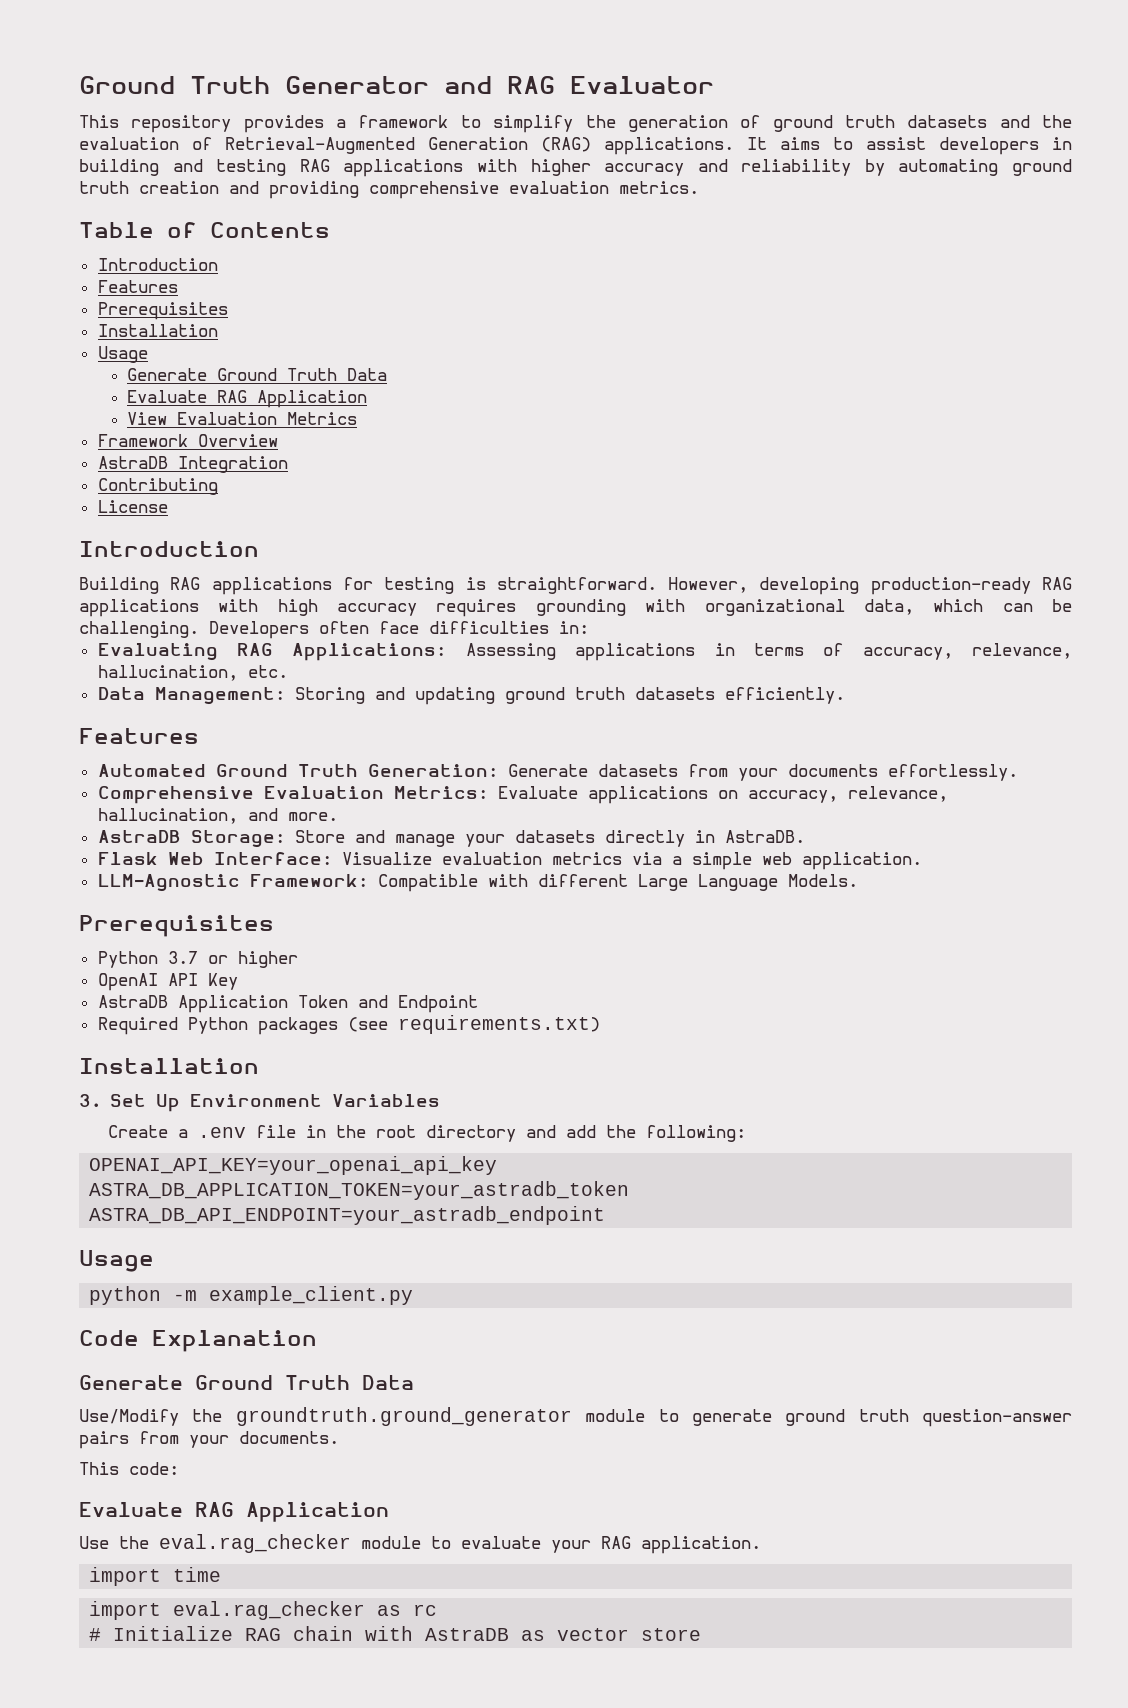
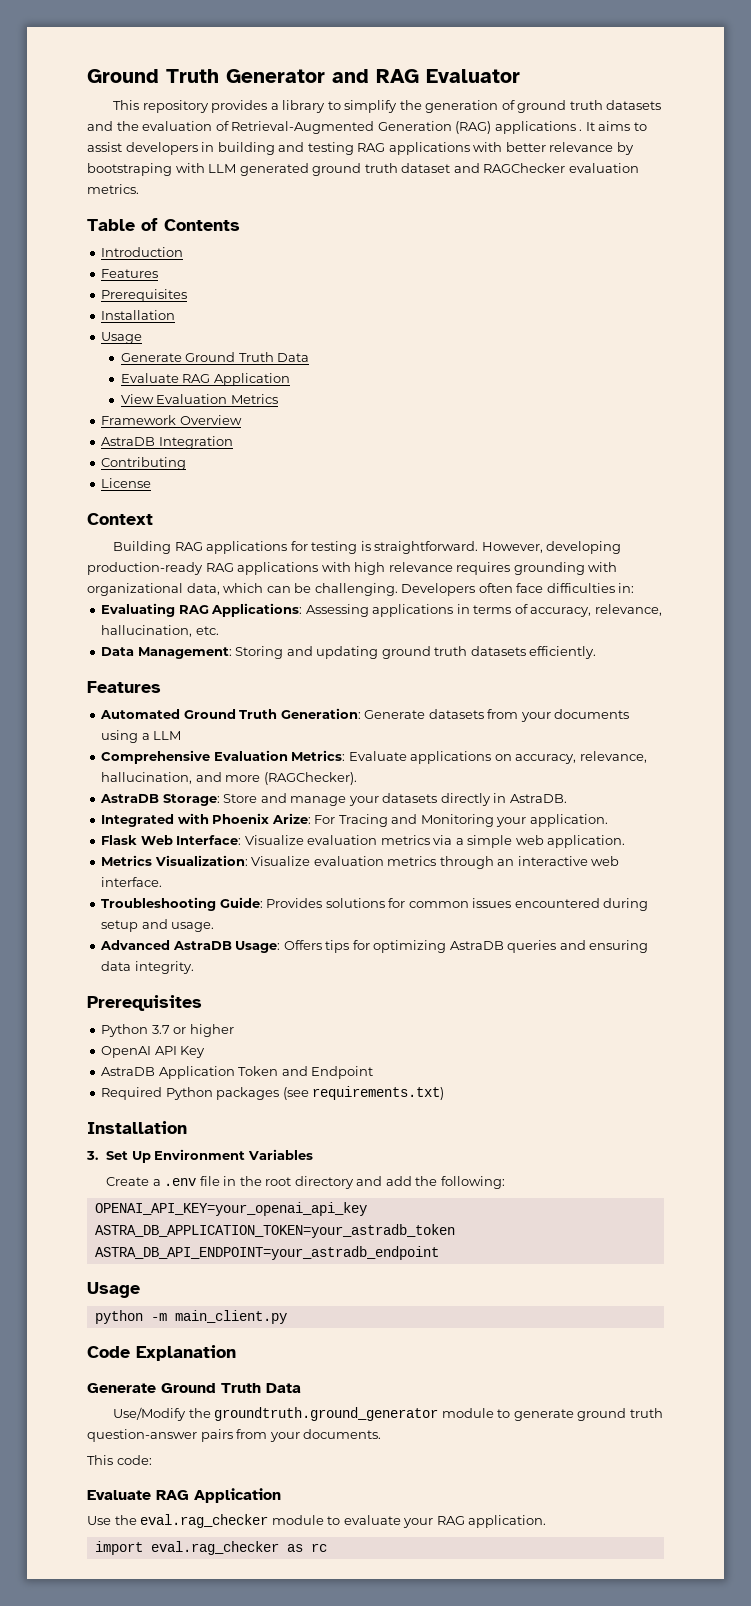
[358,115,449,128] framework -> [282,100,326,113] library
[604,137,734,155] applications. -> [494,121,583,134] applications .
[530,159,1072,176] [79,181,499,199] higher accuracy and reliability by automating ground truth creation and providing comprehensive -> [505,142,634,155] [87,163,566,176] better relevance by bootstraping with LLM generated ground truth dataset and RAGChecker
[79,541,259,557] Introduction -> [87,513,153,525] Context
[337,603,418,616] accuracy -> [388,562,453,572] relevance
[887,764,1018,781] effortlessly. -> [101,730,182,743] using a LLM
[287,812,338,821] more. -> [225,772,357,785] more (RAGChecker).
(805, 836) none -> [101,813,608,827] // Integrated with Phoenix Arize: For Tracing and Monitoring your application.
[97,874,858,892] LLM-Agnostic Framework: Compatible with different Large Language Models. -> [101,855,620,869] [101,877,163,887] [101,897,649,911] [101,919,215,932] [100,940,649,953] [101,961,194,974] Metrics Visualization: Visualize evaluation metrics through an interactive web interface. // Troubleshooting Guide: Provides solutions for common issues encountered during setup and usage. // Advanced AstraDB Usage: Offers tips for optimizing AstraDB queries and ensuring data integrity.
[209,1286,414,1305] example_client.py -> [174,1310,287,1324] main_client.py
[89,1567,222,1586] // import time -> (547, 1521) none
[89,1626,702,1641] // # Initialize RAG chain with AstraDB as vector store -> (327, 1547) none

